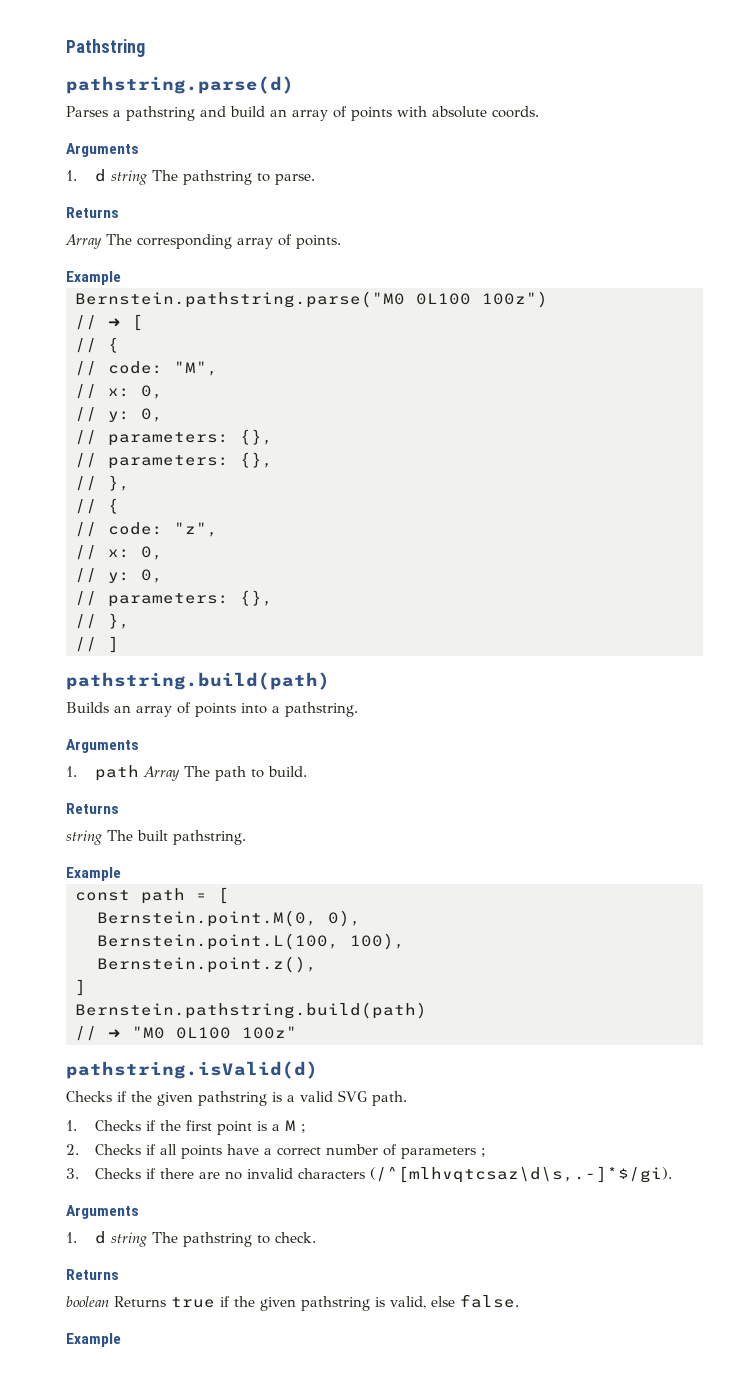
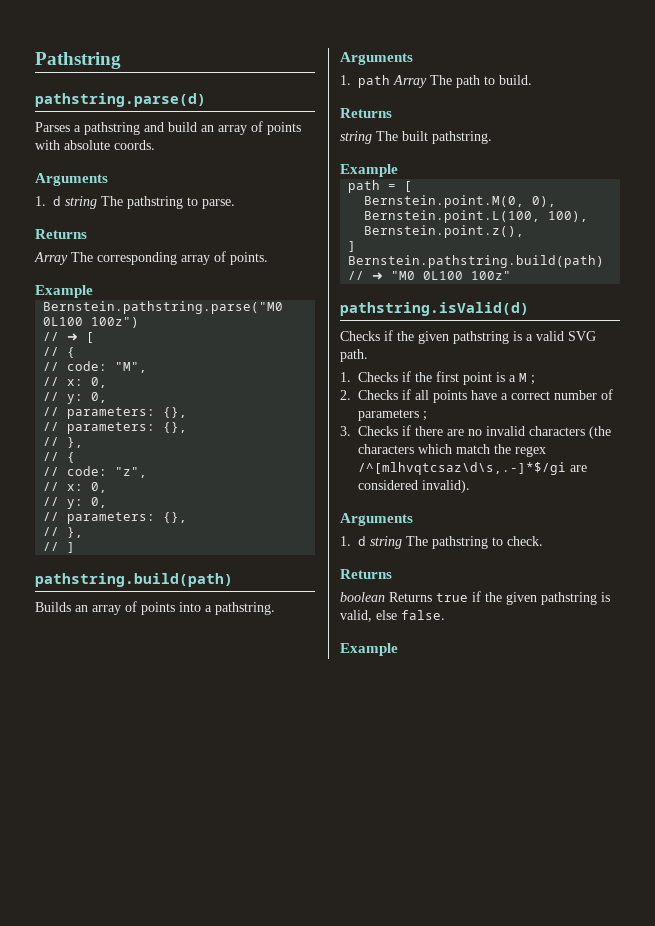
[75,890,130,901] const -> (398, 170) none
[369,1166,672,1183] (/^[mlhvqtcsaz\d\s,.-]*$/gi). -> [589,426,611,439] [358,444,546,457] [358,462,587,475] [358,480,470,493] (the characters which match the regex /^[mlhvqtcsaz\d\s,.-]*$/gi are considered invalid).

